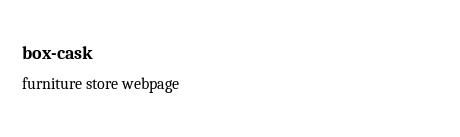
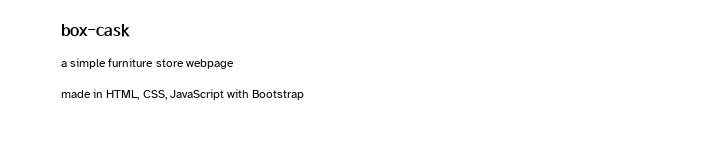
(93, 52) none -> [61,58,107,69] a simple
(180, 85) none -> [61,89,305,100] // made in HTML, CSS, JavaScript with Bootstrap

